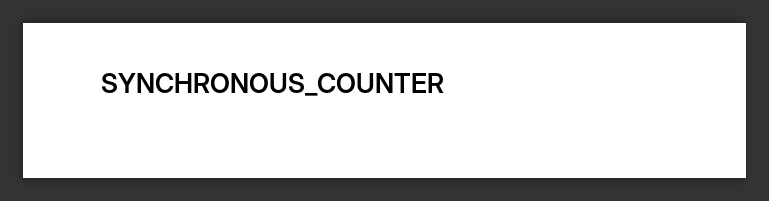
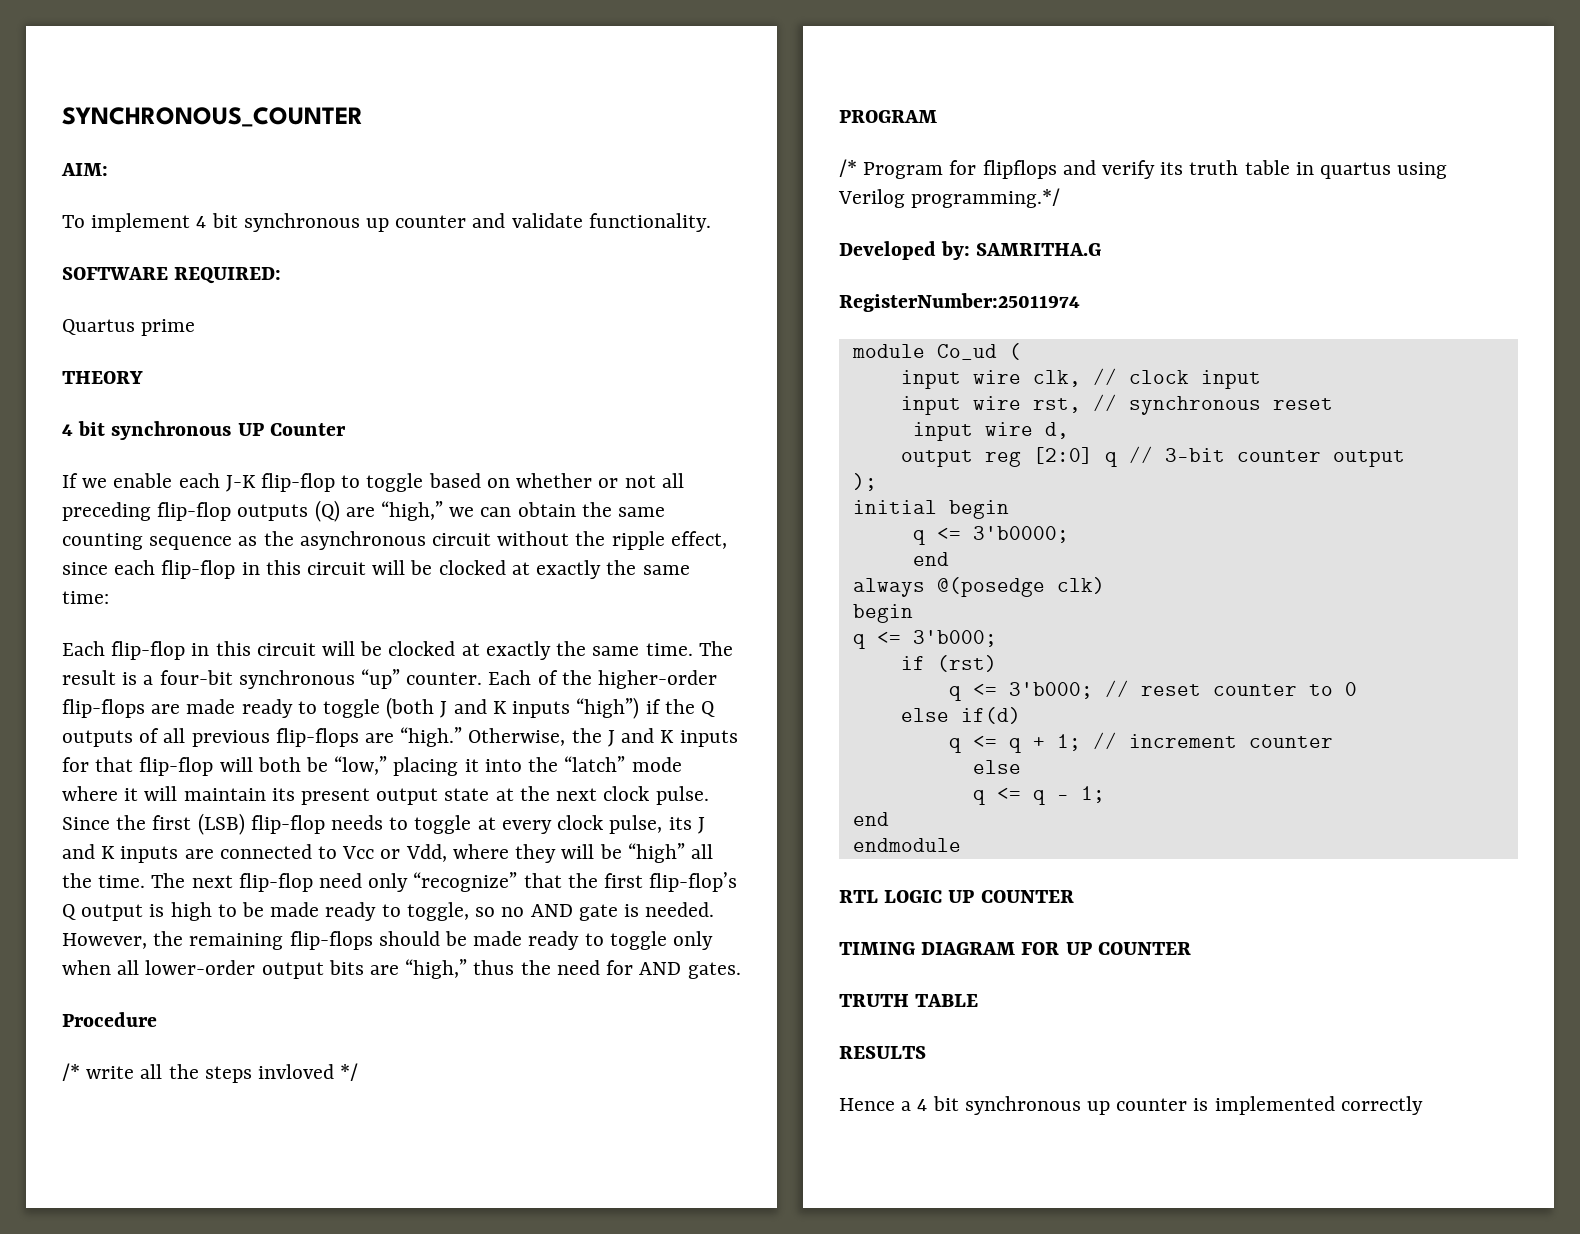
(444, 84) none -> [61,163,108,176] [62,213,711,232] [62,267,282,284] [62,319,196,336] [62,371,143,384] [62,421,346,440] [62,473,684,492] [62,500,666,522] [62,531,727,550] [62,560,690,579] [62,591,109,604] [62,641,733,660] [62,669,718,689] [62,697,715,719] [62,727,738,747] [62,756,682,776] [62,786,709,805] [62,813,705,835] [62,843,713,863] [62,872,738,892] [62,902,715,921] [62,931,714,950] [62,959,741,979] [62,1012,157,1027] [62,1063,359,1083] [839,110,937,123] [839,159,1448,179] [838,188,1061,208] [839,241,1102,260] [839,293,1080,312] [851,343,1021,360] [900,368,1261,389] [900,394,1333,415] [912,422,1069,441] [900,446,1405,467] [852,473,877,491] [852,500,1009,519] [912,526,1069,545] [912,552,949,566] [852,577,1105,597] [852,604,913,623] [852,630,997,649] [900,655,997,672] [948,680,1357,701] [900,707,1021,724] [948,732,1333,753] [972,760,1021,774] [972,786,1105,805] [852,812,889,826] [852,838,961,852] [839,890,1074,903] [839,942,1191,955] [839,994,979,1007] [839,1046,926,1059] [839,1096,1423,1115] // AIM: // To implement 4 bit synchronous up counter and validate functionality. // SOFTWARE REQUIRED: // Quartus prime // THEORY // 4 bit synchronous UP Counter // If we enable each J-K flip-flop to toggle based on whether or not all preceding flip-flop outputs (Q) are “high,” we can obtain the same counting sequence as the asynchronous circuit without the ripple effect, since each flip-flop in this circuit will be clocked at exactly the same time: // Each flip-flop in this circuit will be clocked at exactly the same time. The result is a four-bit synchronous “up” counter. Each of the higher-order flip-flops are made ready to toggle (both J and K inputs “high”) if the Q outputs of all previous flip-flops are “high.” Otherwise, the J and K inputs for that flip-flop will both be “low,” placing it into the “latch” mode where it will maintain its present output state at the next clock pulse. Since the first (LSB) flip-flop needs to toggle at every clock pulse, its J and K inputs are connected to Vcc or Vdd, where they will be “high” all the time. The next flip-flop need only “recognize” that the first flip-flop’s Q output is high to be made ready to toggle, so no AND gate is needed. However, the remaining flip-flops should be made ready to toggle only when all lower-order output bits are “high,” thus the need for AND gates. // Procedure // /* write all the steps invloved */ // PROGRAM // /* Program for flipflops and verify its truth table in quartus using Verilog programming.*/ // Developed by: SAMRITHA.G // RegisterNumber:25011974 // module Co_ud ( // input wire clk, // clock input // input wire rst, // synchronous reset // input wire d, // output reg [2:0] q // 3-bit counter output // ); // initial begin // q <= 3'b0000; // end // always @(posedge clk) // begin // q <= 3'b000; // if (rst) // q <= 3'b000; // reset counter to 0 // else if(d) // q <= q + 1; // increment counter // else // q <= q - 1; // end // endmodule // RTL LOGIC UP COUNTER // TIMING DIAGRAM FOR UP COUNTER // TRUTH TABLE // RESULTS // Hence a 4 bit synchronous up counter is implemented correctly

